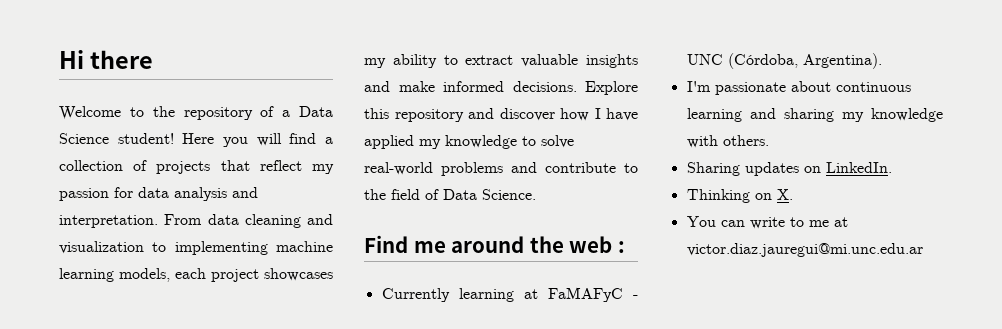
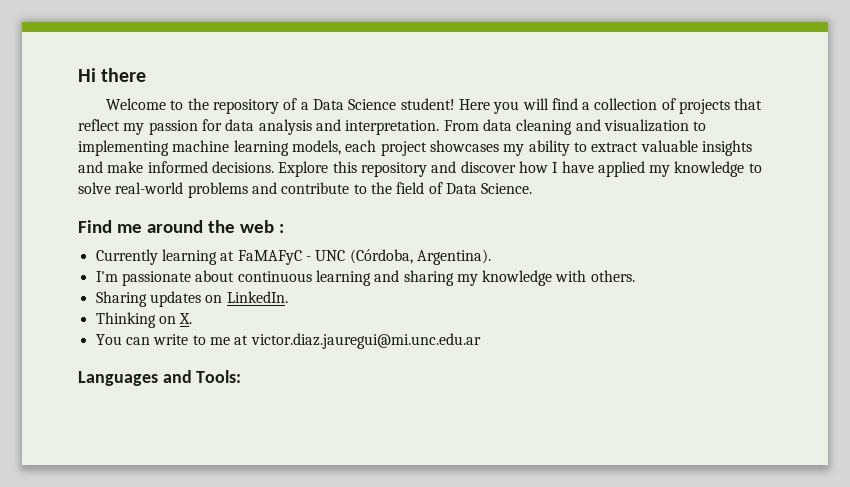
(923, 250) none -> [78,370,242,386] // Languages and Tools:

